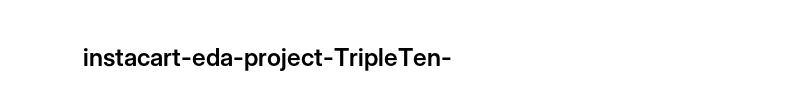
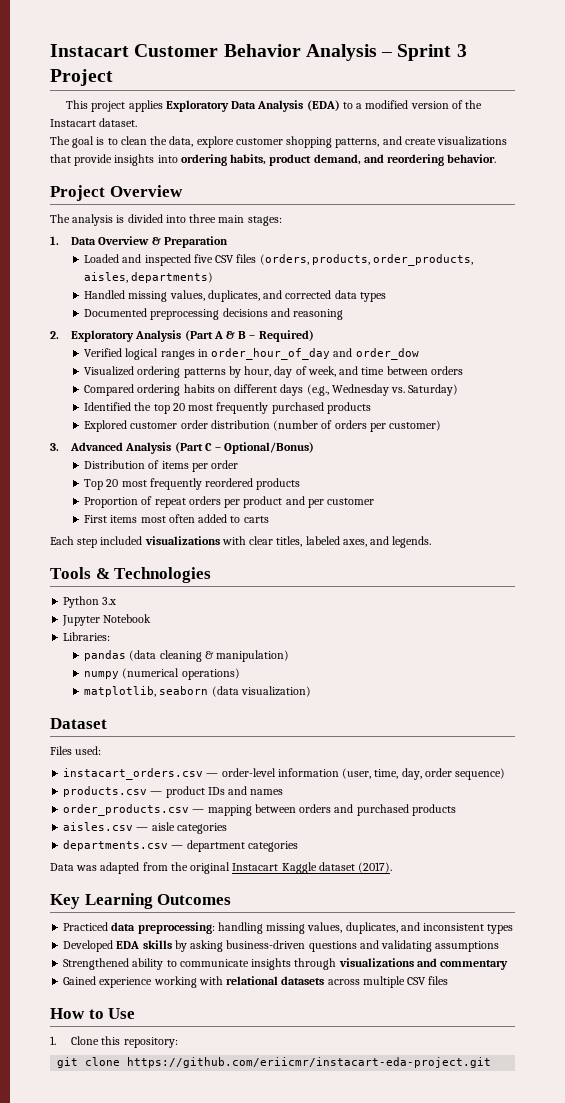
[83,48,452,71] instacart-eda-project-TripleTen- -> [50,44,467,61] [50,69,113,86] [66,100,483,112] [50,118,138,127] [50,136,508,148] [50,154,497,166] [50,185,183,201] [50,214,282,226] [50,236,228,248] [84,254,474,266] [84,272,214,283] [84,290,386,302] [84,308,344,320] [50,330,314,342] [84,348,419,360] [84,366,463,378] [84,384,459,396] [84,402,371,414] [84,420,442,432] [50,442,315,454] [84,460,239,472] [84,478,301,490] [84,496,375,508] [84,514,269,523] [50,536,432,548] [50,567,212,583] [63,596,117,608] [62,614,152,626] [63,632,111,641] [84,650,290,662] [84,668,240,680] [84,686,311,697] [50,718,107,729] [50,746,102,755] [63,768,506,780] [63,786,284,798] [63,804,456,816] [63,822,227,834] [63,840,298,852] [50,862,393,874] [50,893,232,909] [63,922,514,934] [63,940,500,952] [63,958,509,970] [63,976,449,988] [50,1008,136,1019] [50,1036,178,1048] [57,1057,492,1068] Instacart Customer Behavior Analysis – Sprint 3 Project // This project applies Exploratory Data Analysis (EDA) to a modified version of the Instacart dataset. // The goal is to clean the data, explore customer shopping patterns, and create visualizations that provide insights into ordering habits, product demand, and reordering behavior. // Project Overview // The analysis is divided into three main stages: // 1. Data Overview & Preparation // Loaded and inspected five CSV files (orders, products, order_products, aisles, departments) // Handled missing values, duplicates, and corrected data types // Documented preprocessing decisions and reasoning // 2. Exploratory Analysis (Part A & B – Required) // Verified logical ranges in order_hour_of_day and order_dow // Visualized ordering patterns by hour, day of week, and time between orders // Compared ordering habits on different days (e.g., Wednesday vs. Saturday) // Identified the top 20 most frequently purchased products // Explored customer order distribution (number of orders per customer) // 3. Advanced Analysis (Part C – Optional/Bonus) // Distribution of items per order // Top 20 most frequently reordered products // Proportion of repeat orders per product and per customer // First items most often added to carts // Each step included visualizations with clear titles, labeled axes, and legends. // Tools & Technologies // Python 3.x // Jupyter Notebook // Libraries: // pandas (data cleaning & manipulation) // numpy (numerical operations) // matplotlib, seaborn (data visualization) // Dataset // Files used: // instacart_orders.csv — order-level information (user, time, day, order sequence) // products.csv — product IDs and names // order_products.csv — mapping between orders and purchased products // aisles.csv — aisle categories // departments.csv — department categories // Data was adapted from the original Instacart Kaggle dataset (2017). // Key Learning Outcomes // Practiced data preprocessing: handling missing values, duplicates, and inconsistent types // Developed EDA skills by asking business-driven questions and validating assumptions // Strengthened ability to communicate insights through visualizations and commentary // Gained experience working with relational datasets across multiple CSV files // How to Use // 1. Clone this repository: // git clone https://github.com/eriicmr/instacart-eda-project.git

